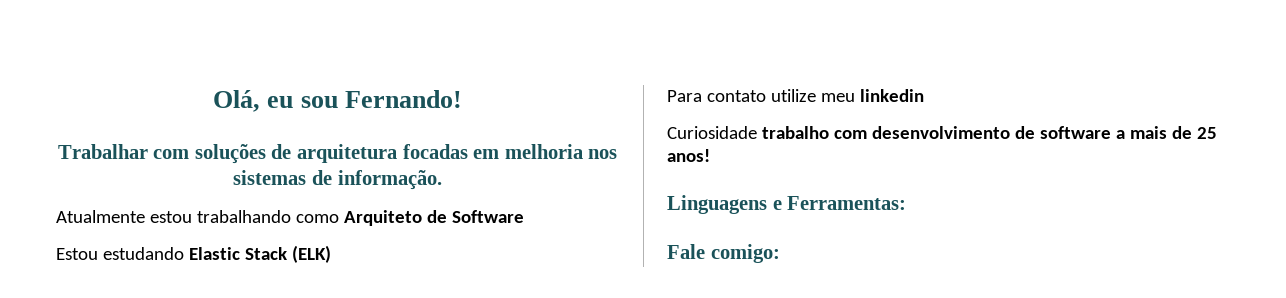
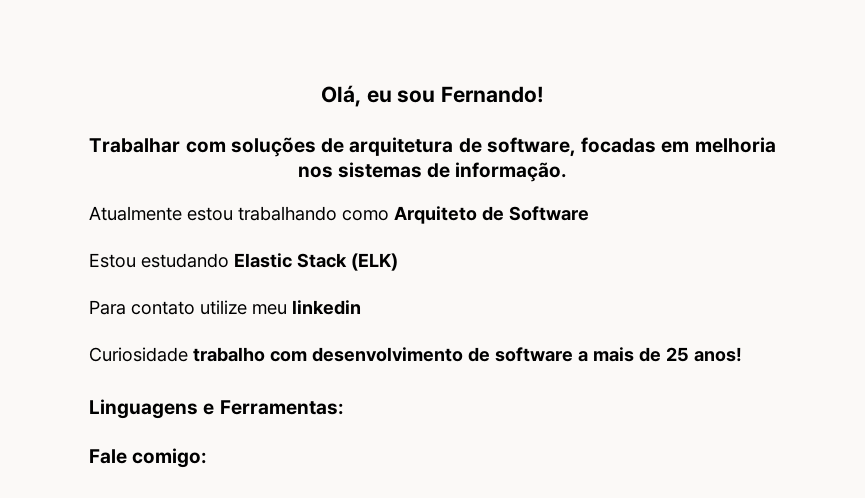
(397, 153) none -> [458,137,576,157] de software,

